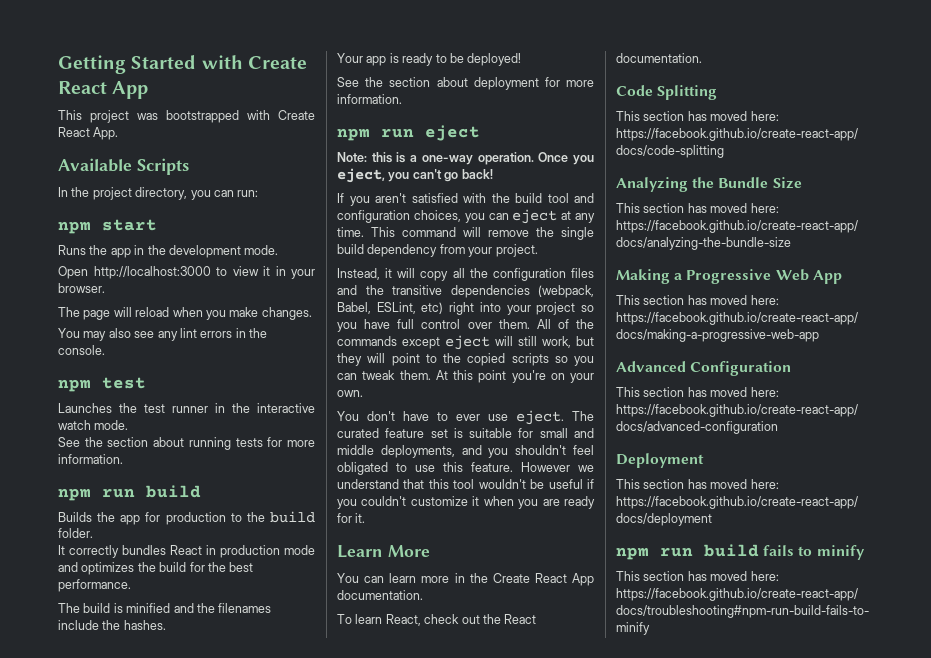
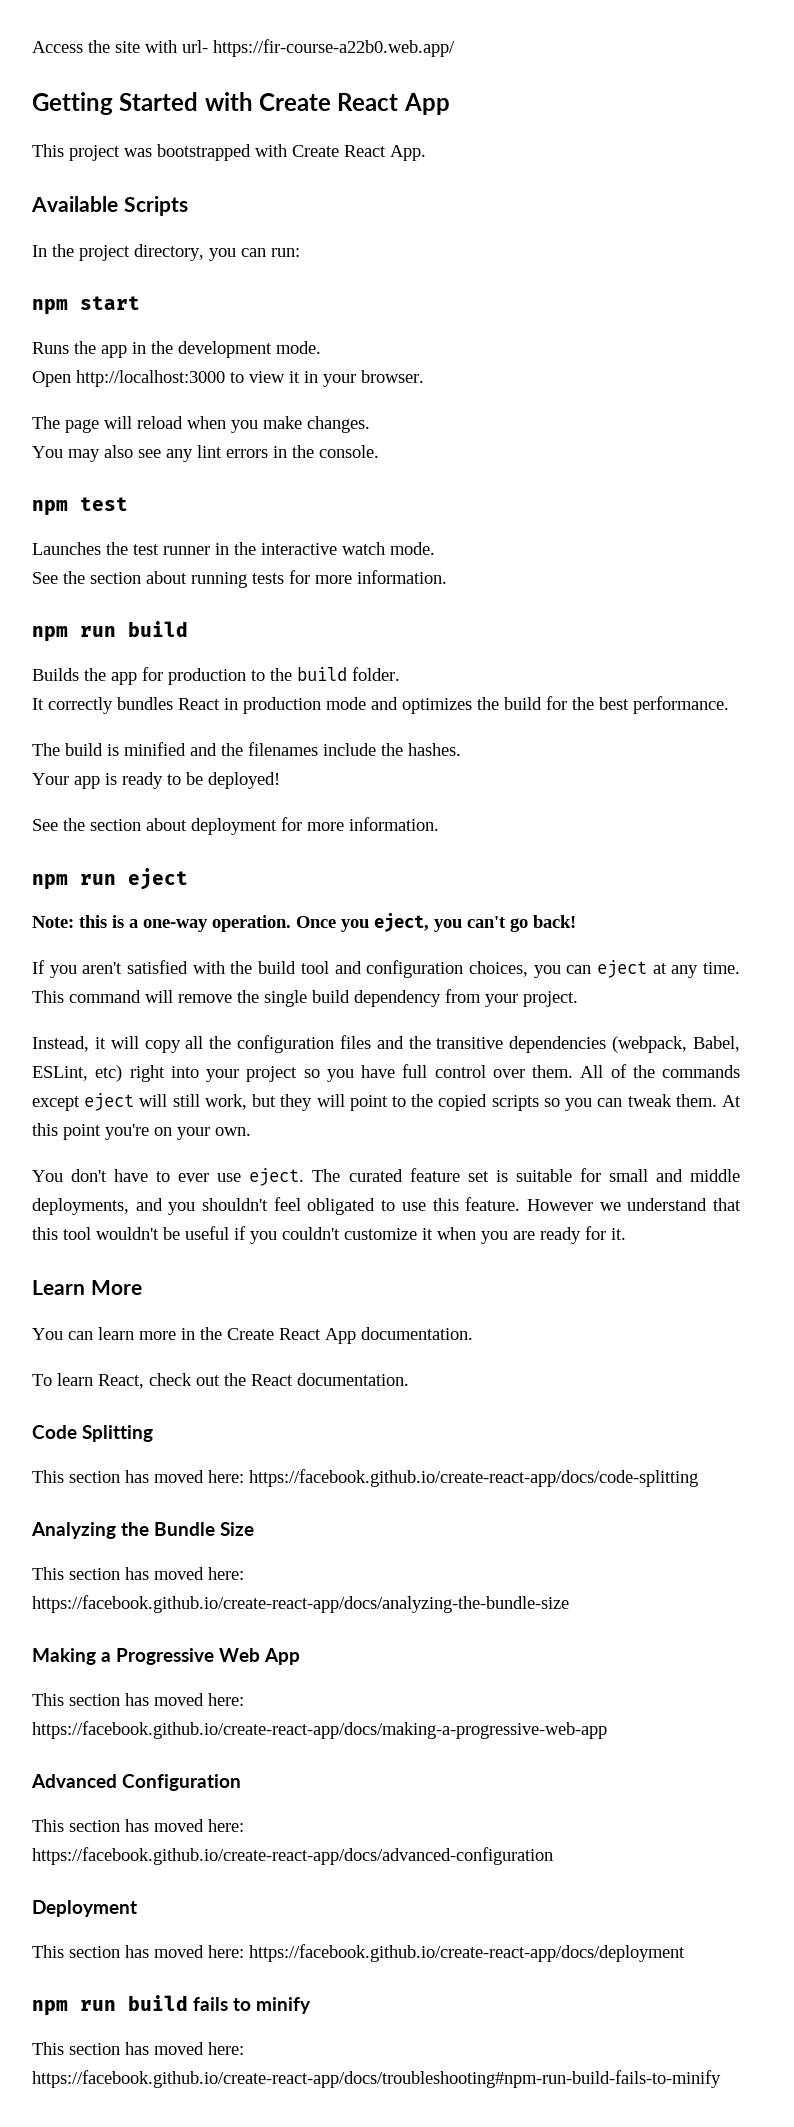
(58, 64) none -> [32,39,455,57] Access the site with url- https://fir-course-a22b0.web.app/ //

